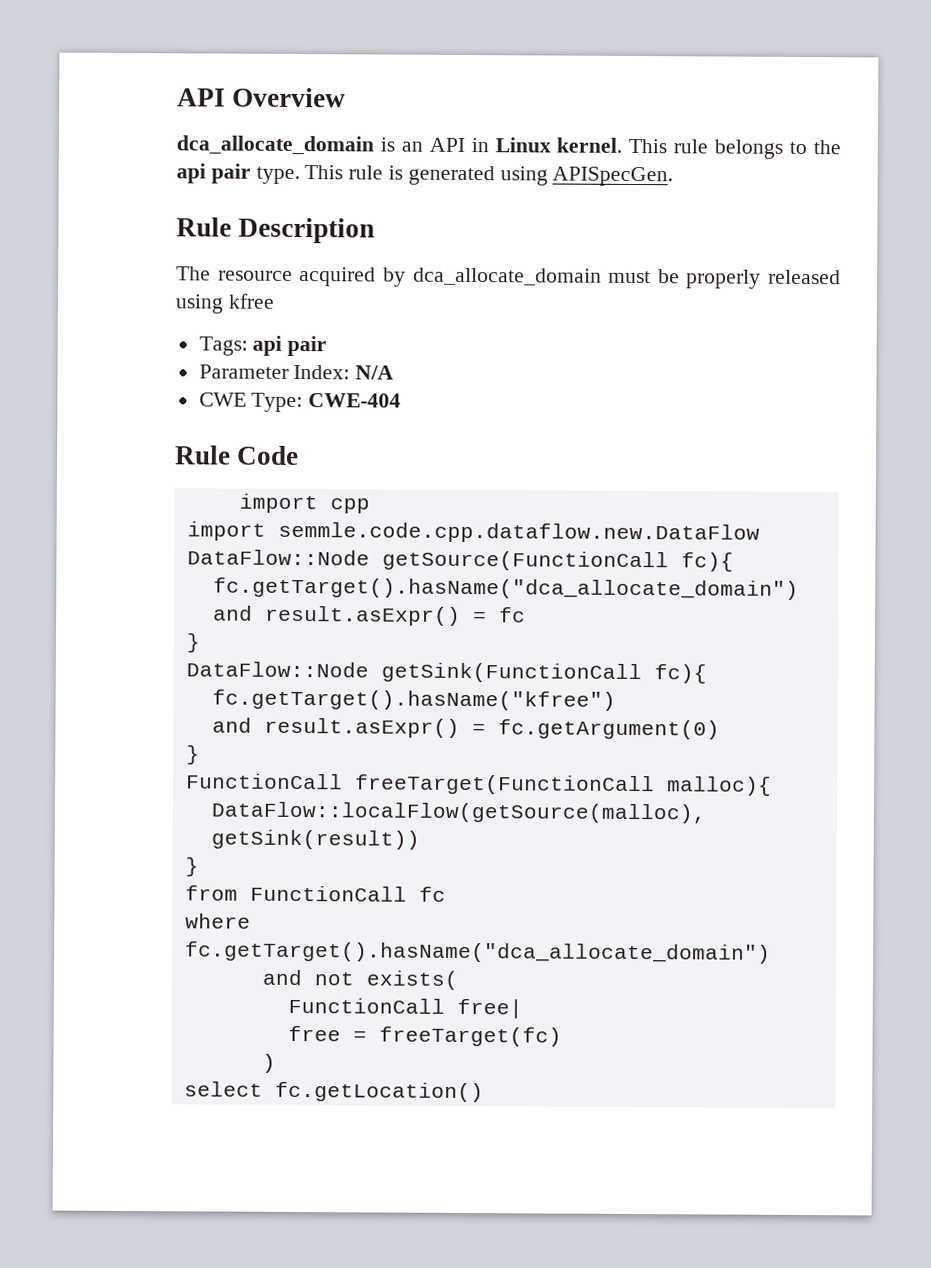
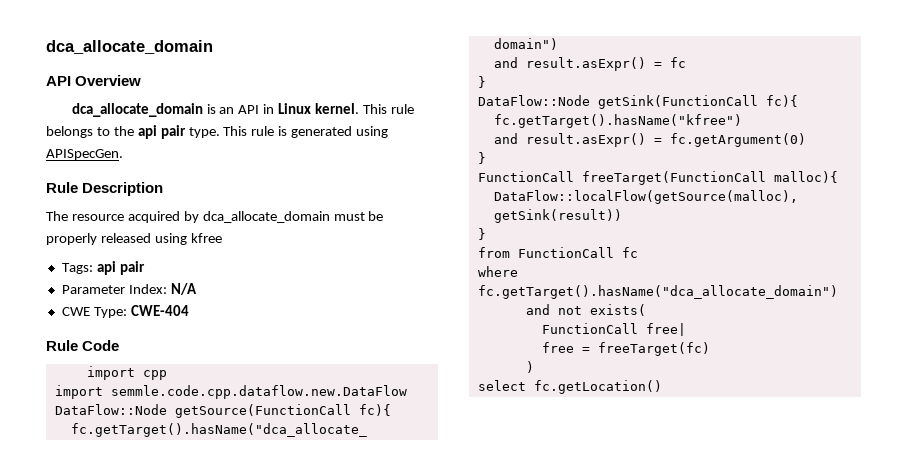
(177, 97) none -> [46,40,213,54] dca_allocate_domain //

